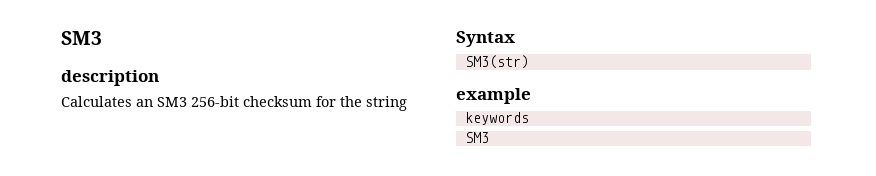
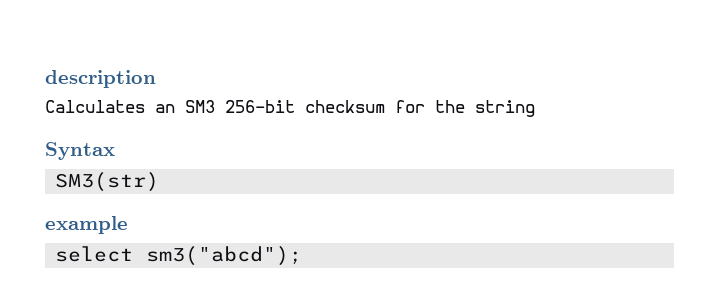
[61,31,102,45] SM3 // -> (45, 79) none
[464,112,529,125] [464,132,489,143] keywords // SM3 -> [55,246,303,266] select sm3("abcd");

